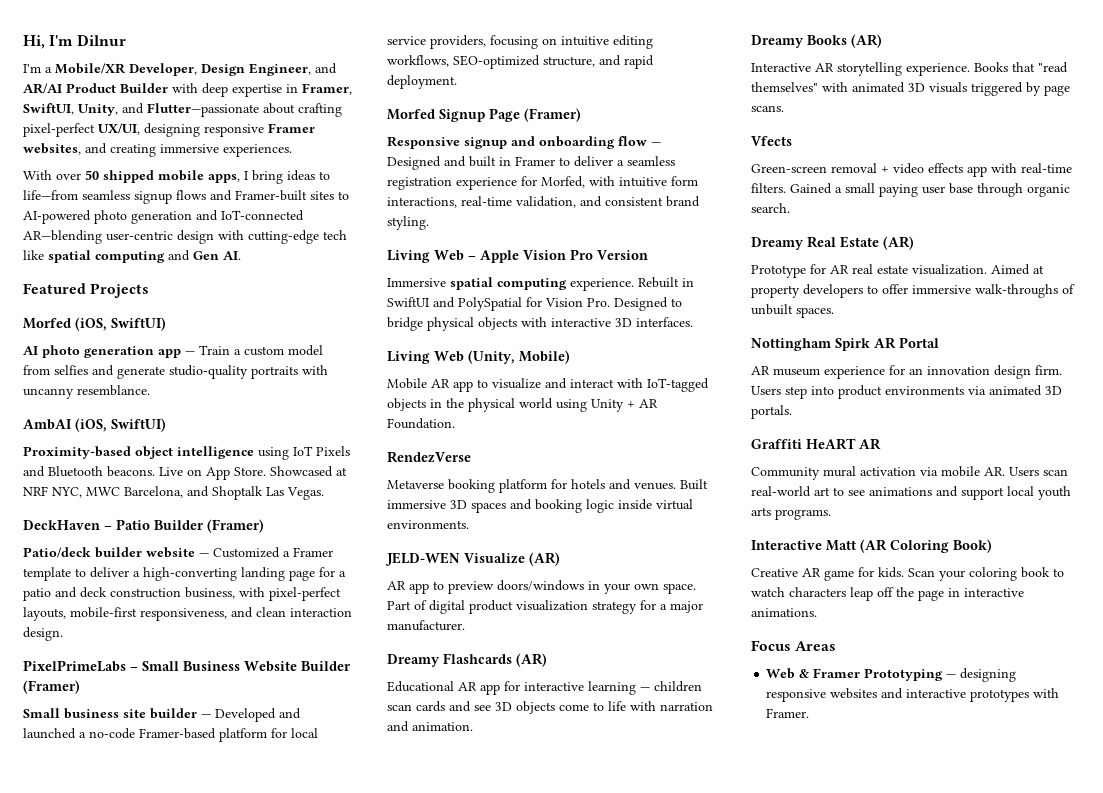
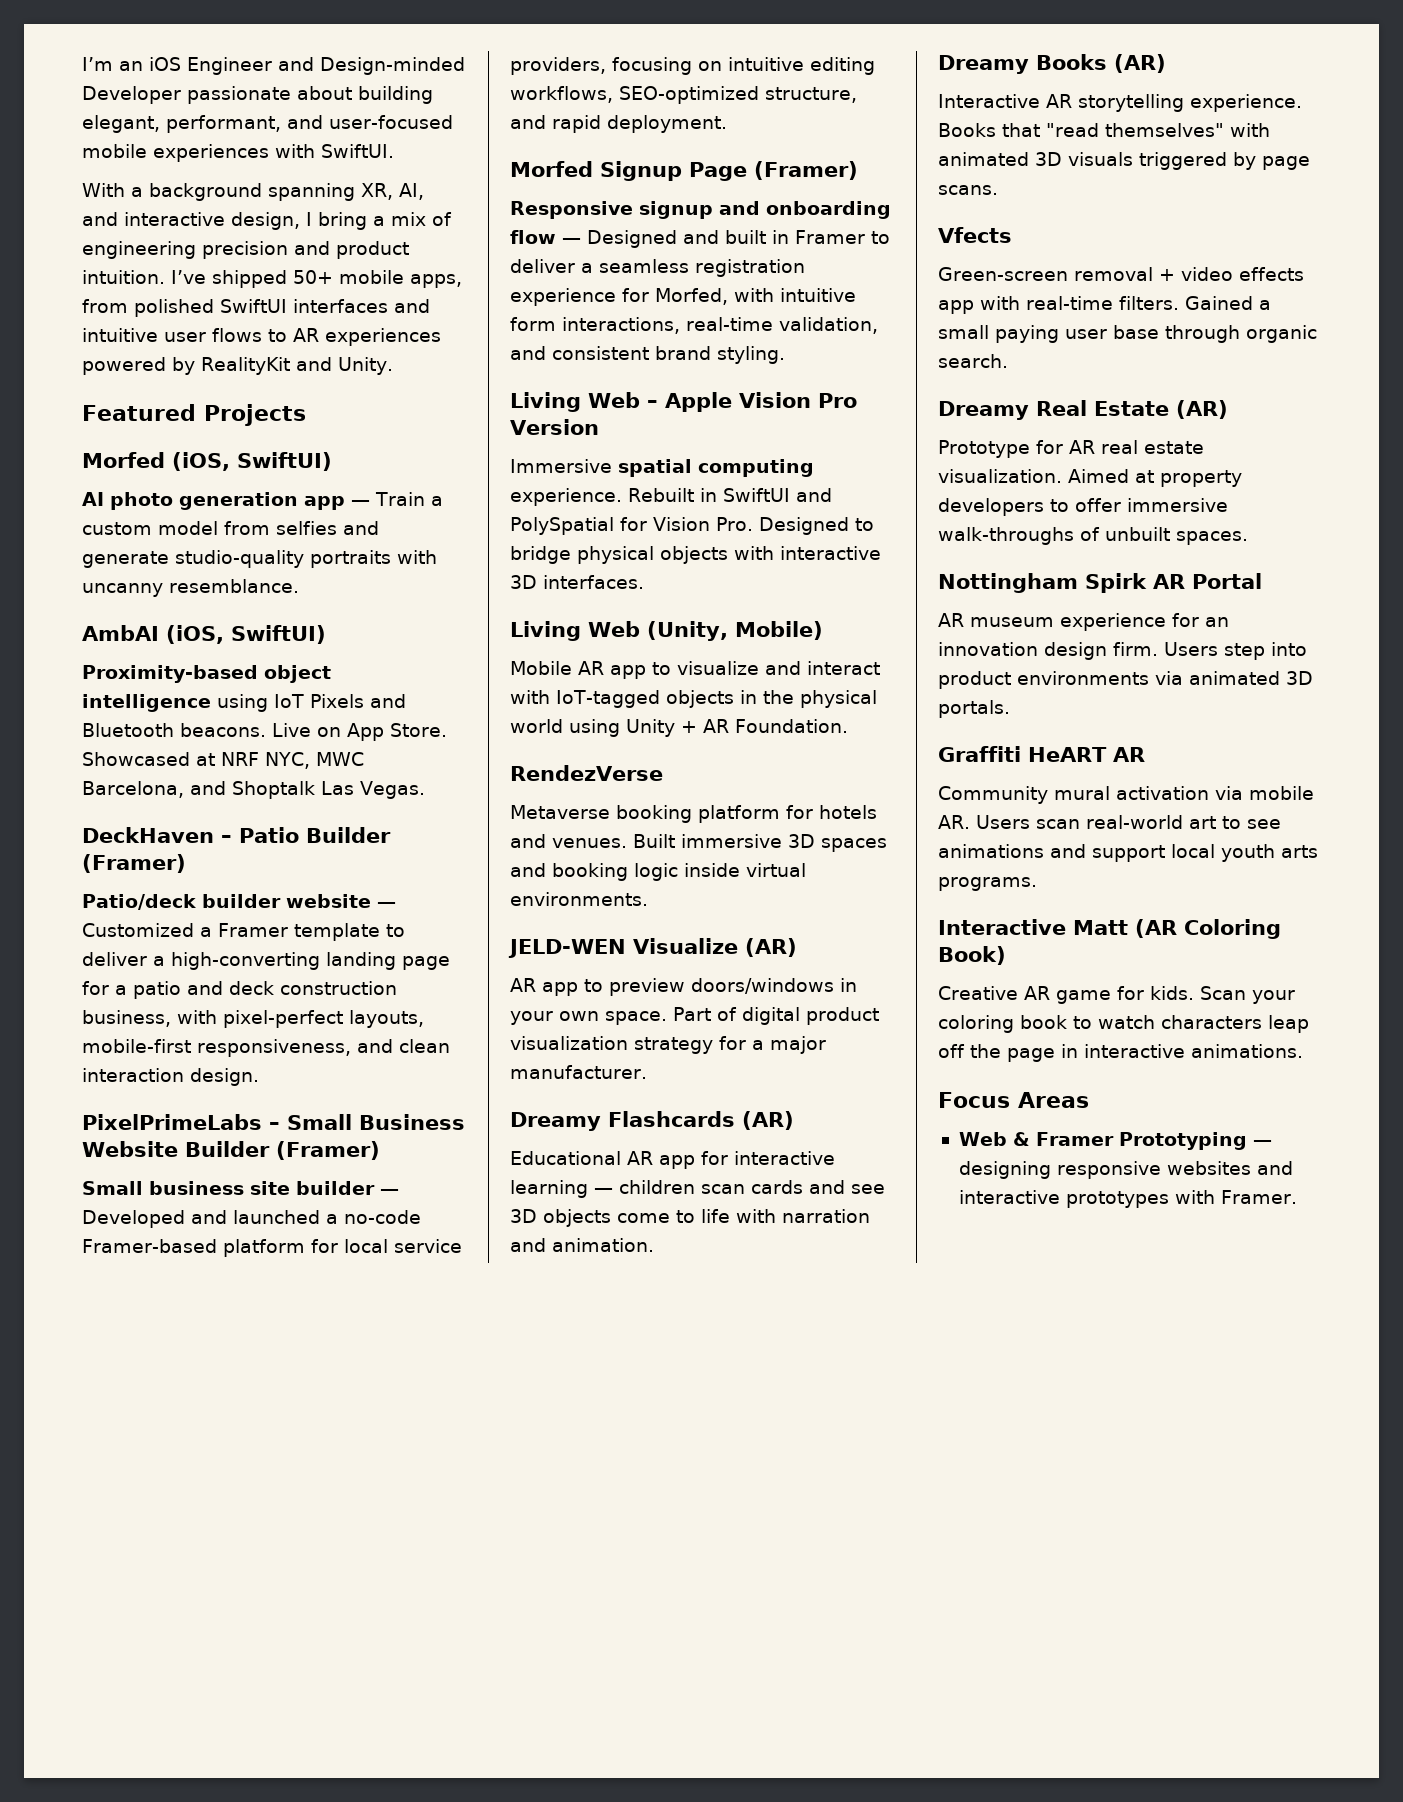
[23,34,126,49] [23,63,337,76] [23,83,352,97] [23,103,342,117] [23,123,315,137] [23,143,292,157] [23,170,330,184] [23,190,349,204] [23,210,304,224] [23,230,347,244] [23,250,241,263] Hi, I'm Dilnur // I'm a Mobile/XR Developer, Design Engineer, and AR/AI Product Builder with deep expertise in Framer, SwiftUI, Unity, and Flutter—passionate about crafting pixel-perfect UX/UI, designing responsive Framer websites, and creating immersive experiences. // With over 50 shipped mobile apps, I bring ideas to life—from seamless signup flows and Framer-built sites to AI-powered photo generation and IoT-connected AR—blending user-centric design with cutting-edge tech like spatial computing and Gen AI. -> [82,57,465,75] [82,86,433,104] [82,115,453,133] [82,144,394,162] [82,183,424,201] [82,212,452,230] [82,241,409,259] [82,270,462,288] [82,299,430,317] [82,328,441,346] [82,357,393,375] I’m an iOS Engineer and Design-minded Developer passionate about building elegant, performant, and user-focused mobile experiences with SwiftUI. // With a background spanning XR, AI, and interactive design, I bring a mix of engineering precision and product intuition. I’ve shipped 50+ mobile apps, from polished SwiftUI interfaces and intuitive user flows to AR experiences powered by RealityKit and Unity.

